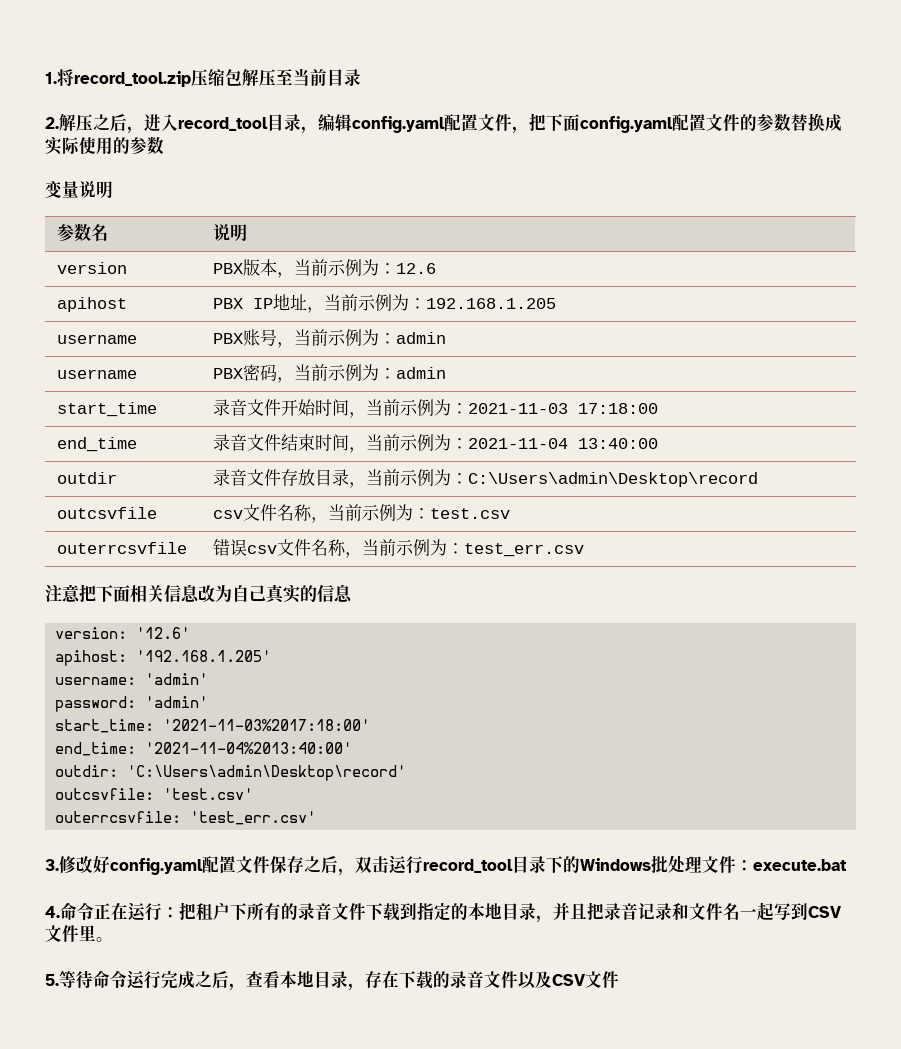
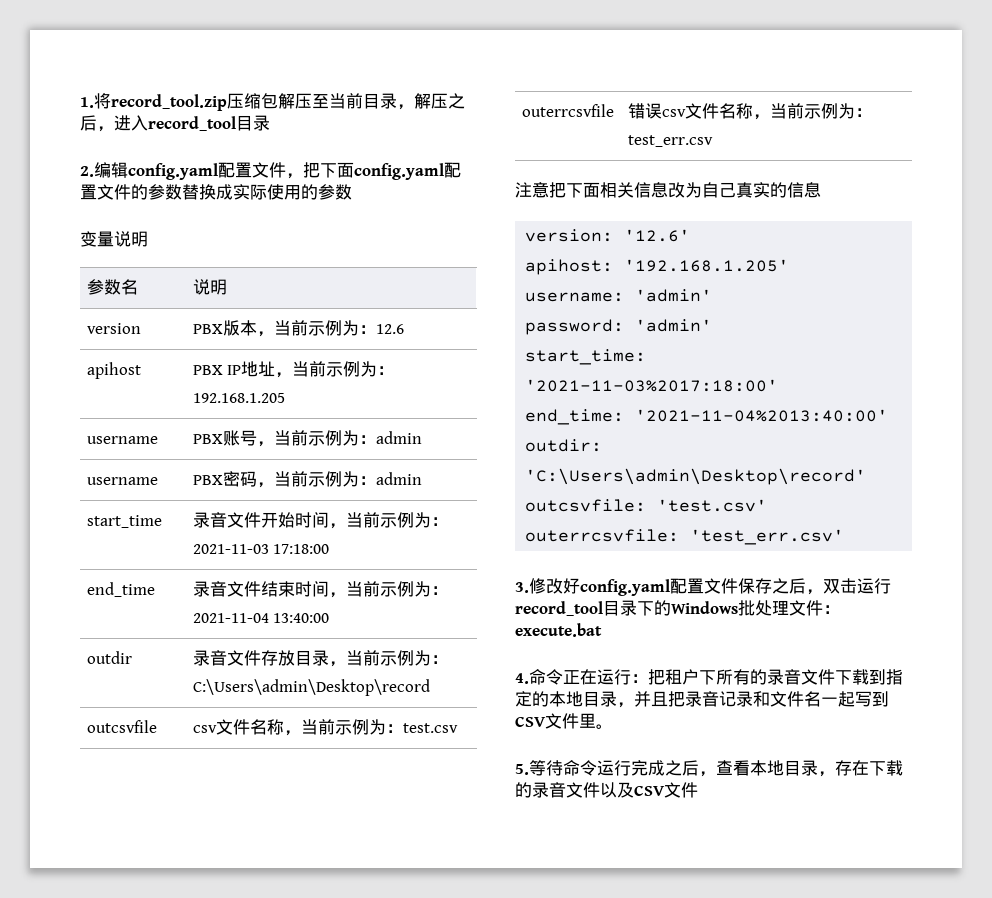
[45,117,59,129] // 2. -> [397,104,414,110] ，
[301,126,318,134] ， -> [80,166,94,177] // 2.

